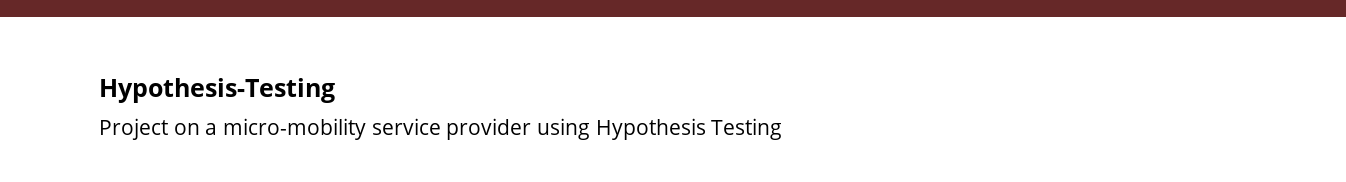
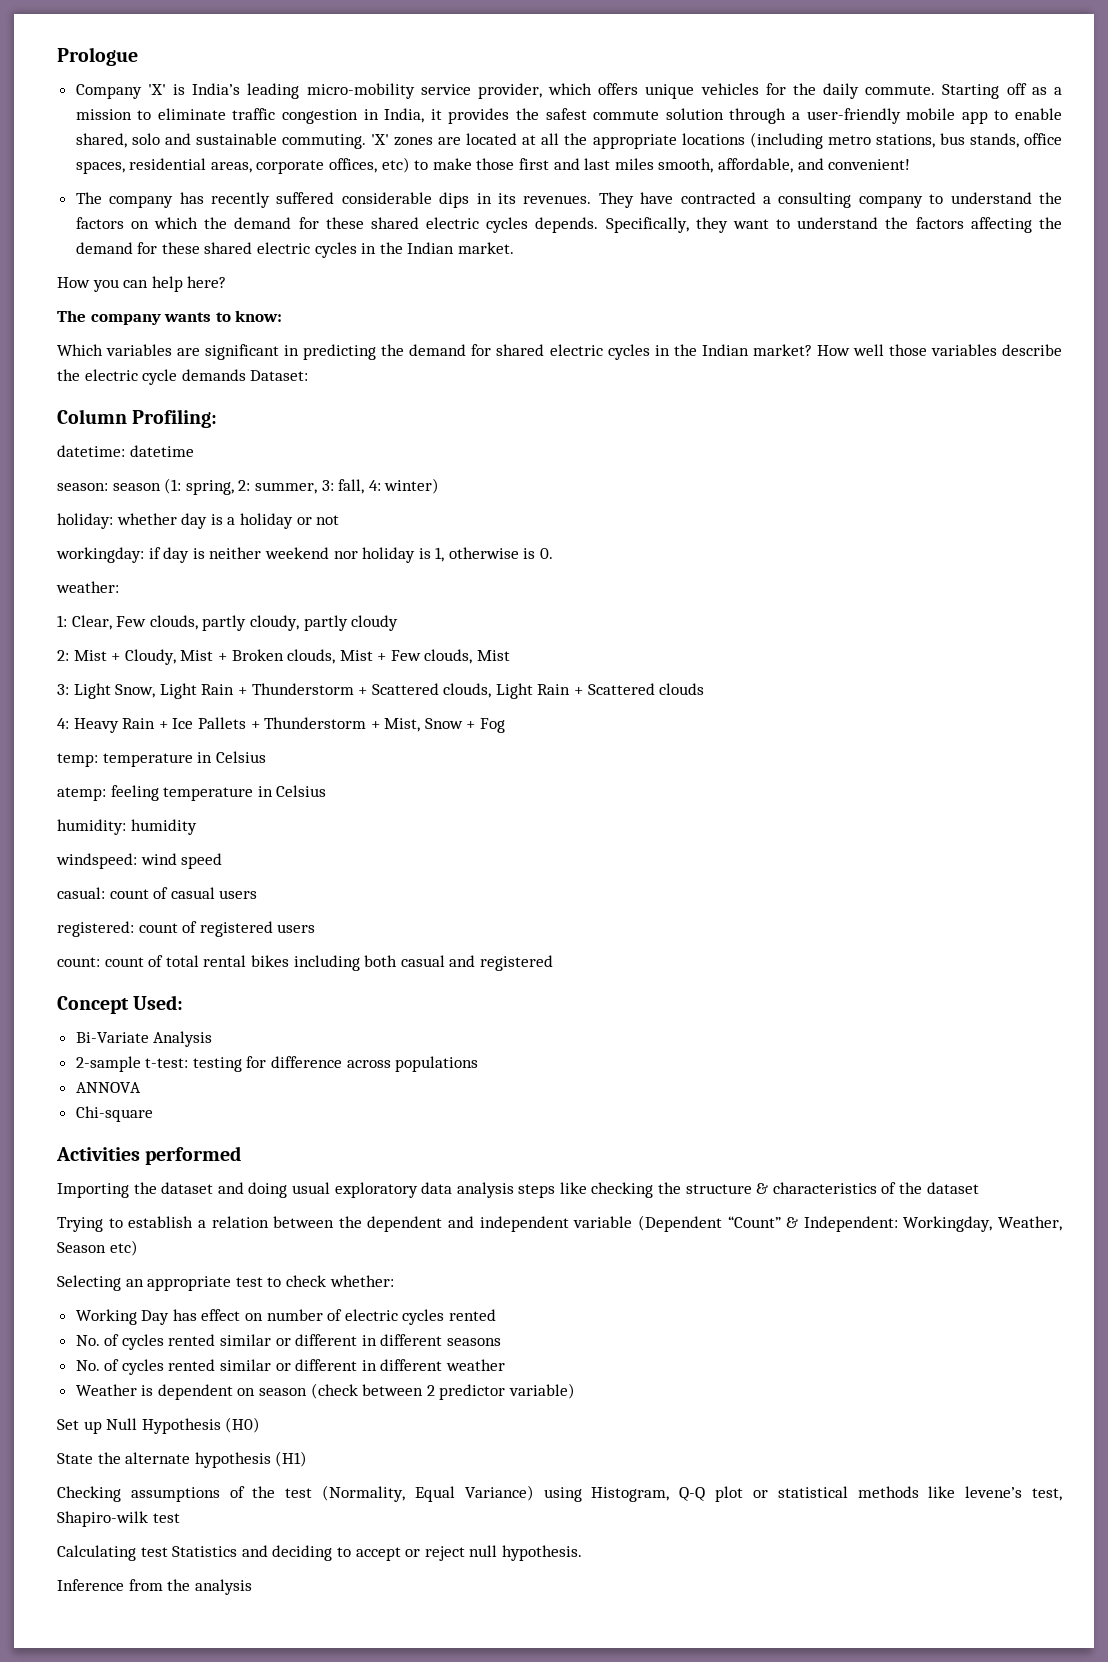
[99,78,335,103] [99,118,783,140] Hypothesis-Testing // Project on a micro-mobility service provider using Hypothesis Testing -> [57,47,138,66] [75,83,1062,99] [75,108,1062,124] [75,132,1062,149] [75,157,911,174] [75,192,1063,208] [75,217,1062,233] [75,242,515,258] [57,276,227,292] [57,310,283,325] [57,344,1062,360] [57,369,309,385] [57,409,218,428] [57,445,194,457] [57,478,440,495] [57,513,340,529] [56,547,554,563] [56,581,119,593] [57,615,399,631] [57,649,511,665] [57,683,705,699] [57,717,506,733] [57,751,266,767] [57,785,327,801] [57,819,197,835] [56,853,223,869] [57,887,258,899] [57,921,316,937] [57,955,553,971] [57,995,184,1014] [75,1031,213,1047] [75,1056,479,1072] [75,1082,141,1093] [75,1106,153,1122] [56,1146,242,1165] [57,1182,979,1198] [57,1215,1062,1232] [57,1240,138,1256] [57,1275,394,1291] [75,1309,497,1325] [75,1334,502,1350] [75,1359,506,1375] [75,1383,576,1400] [57,1417,261,1434] [57,1451,308,1468] [57,1485,1063,1502] [57,1511,180,1527] [57,1545,582,1561] [57,1579,252,1595] Prologue // Company 'X' is India’s leading micro-mobility service provider, which offers unique vehicles for the daily commute. Starting off as a mission to eliminate traffic congestion in India, it provides the safest commute solution through a user-friendly mobile app to enable shared, solo and sustainable commuting. 'X' zones are located at all the appropriate locations (including metro stations, bus stands, office spaces, residential areas, corporate offices, etc) to make those first and last miles smooth, affordable, and convenient! // The company has recently suffered considerable dips in its revenues. They have contracted a consulting company to understand the factors on which the demand for these shared electric cycles depends. Specifically, they want to understand the factors affecting the demand for these shared electric cycles in the Indian market. // How you can help here? // The company wants to know: // Which variables are significant in predicting the demand for shared electric cycles in the Indian market? How well those variables describe the electric cycle demands Dataset: // Column Profiling: // datetime: datetime // season: season (1: spring, 2: summer, 3: fall, 4: winter) // holiday: whether day is a holiday or not // workingday: if day is neither weekend nor holiday is 1, otherwise is 0. // weather: // 1: Clear, Few clouds, partly cloudy, partly cloudy // 2: Mist + Cloudy, Mist + Broken clouds, Mist + Few clouds, Mist // 3: Light Snow, Light Rain + Thunderstorm + Scattered clouds, Light Rain + Scattered clouds // 4: Heavy Rain + Ice Pallets + Thunderstorm + Mist, Snow + Fog // temp: temperature in Celsius // atemp: feeling temperature in Celsius // humidity: humidity // windspeed: wind speed // casual: count of casual users // registered: count of registered users // count: count of total rental bikes including both casual and registered // Concept Used: // Bi-Variate Analysis // 2-sample t-test: testing for difference across populations // ANNOVA // Chi-square // Activities performed // Importing the dataset and doing usual exploratory data analysis steps like checking the structure & characteristics of the dataset // Trying to establish a relation between the dependent and independent variable (Dependent “Count” & Independent: Workingday, Weather, Season etc) // Selecting an appropriate test to check whether: // Working Day has effect on number of electric cycles rented // No. of cycles rented similar or different in different seasons // No. of cycles rented similar or different in different weather // Weather is dependent on season (check between 2 predictor variable) // Set up Null Hypothesis (H0) // State the alternate hypothesis (H1) // Checking assumptions of the test (Normality, Equal Variance) using Histogram, Q-Q plot or statistical methods like levene’s test, Shapiro-wilk test // Calculating test Statistics and deciding to accept or reject null hypothesis. // Inference from the analysis

